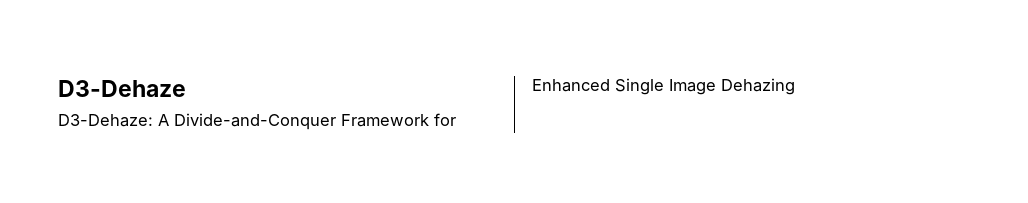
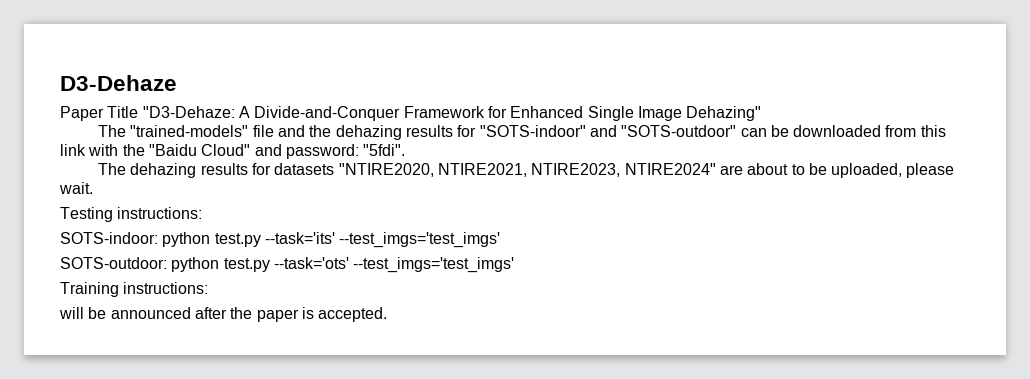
[58,114,153,127] D3-Dehaze: -> [60,106,235,121] Paper Title "D3-Dehaze:
[721,78,795,95] Dehazing -> [686,106,762,121] [98,125,946,140] [60,144,406,159] [98,163,955,178] [59,182,93,194] [60,207,203,222] [60,232,501,248] [60,257,515,273] [60,282,209,297] [59,307,388,322] Dehazing" // The "trained-models" file and the dehazing results for "SOTS-indoor" and "SOTS-outdoor" can be downloaded from this link with the "Baidu Cloud" and password: "5fdi". // The dehazing results for datasets "NTIRE2020, NTIRE2021, NTIRE2023, NTIRE2024" are about to be uploaded, please wait. // Testing instructions: // SOTS-indoor: python test.py --task='its' --test_imgs='test_imgs' // SOTS-outdoor: python test.py --task='ots' --test_imgs='test_imgs' // Training instructions: // will be announced after the paper is accepted.

